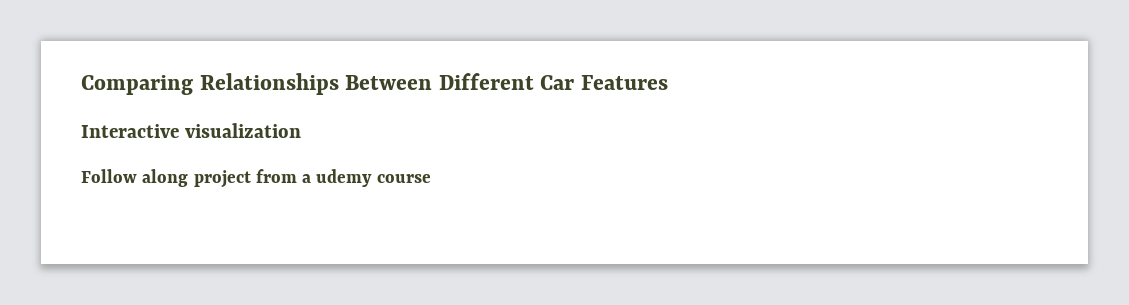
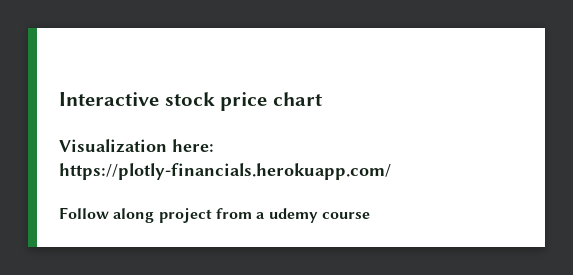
[81,73,669,95] [81,123,301,138] Comparing Relationships Between Different Car Features // Interactive visualization -> [59,92,322,111] [59,139,214,153] [59,163,391,180] Interactive stock price chart // Visualization here: https://plotly-financials.herokuapp.com/

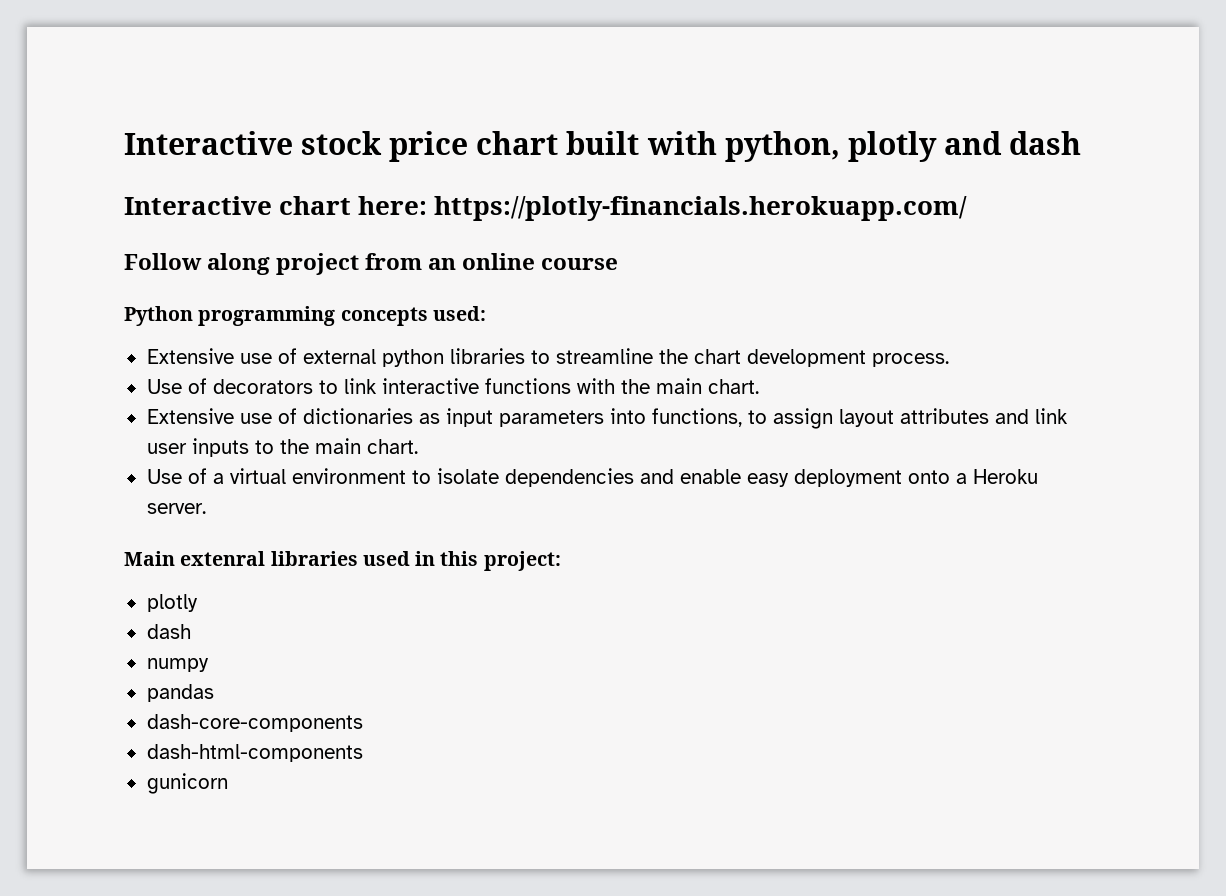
[59,139,167,153] // Visualization -> [566,131,1081,162] [124,196,352,215] built with python, plotly and dash // Interactive chart
[256,208,370,223] a udemy course -> [428,253,619,270] [124,306,486,326] [146,348,949,367] [146,378,759,394] [146,408,1068,429] [146,438,418,457] [146,468,1038,487] [146,503,206,514] [124,551,561,571] [146,594,198,612] [146,624,191,639] [146,658,209,672] [146,684,214,702] [146,714,363,732] [146,744,363,762] [146,773,228,794] an online course // Python programming concepts used: // Extensive use of external python libraries to streamline the chart development process. // Use of decorators to link interactive functions with the main chart. // Extensive use of dictionaries as input parameters into functions, to assign layout attributes and link user inputs to the main chart. // Use of a virtual environment to isolate dependencies and enable easy deployment onto a Heroku server. // Main extenral libraries used in this project: // plotly // dash // numpy // pandas // dash-core-components // dash-html-components // gunicorn

